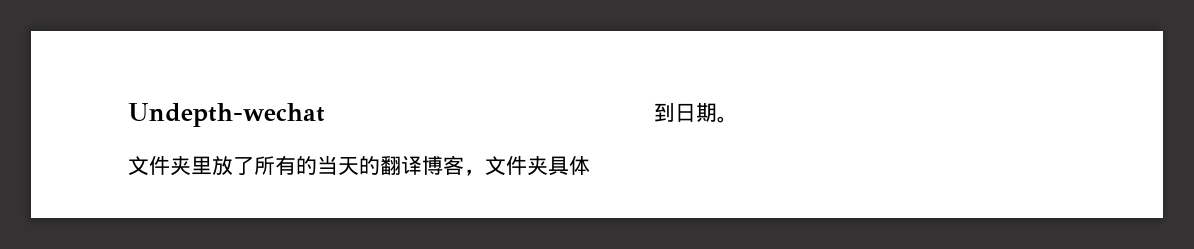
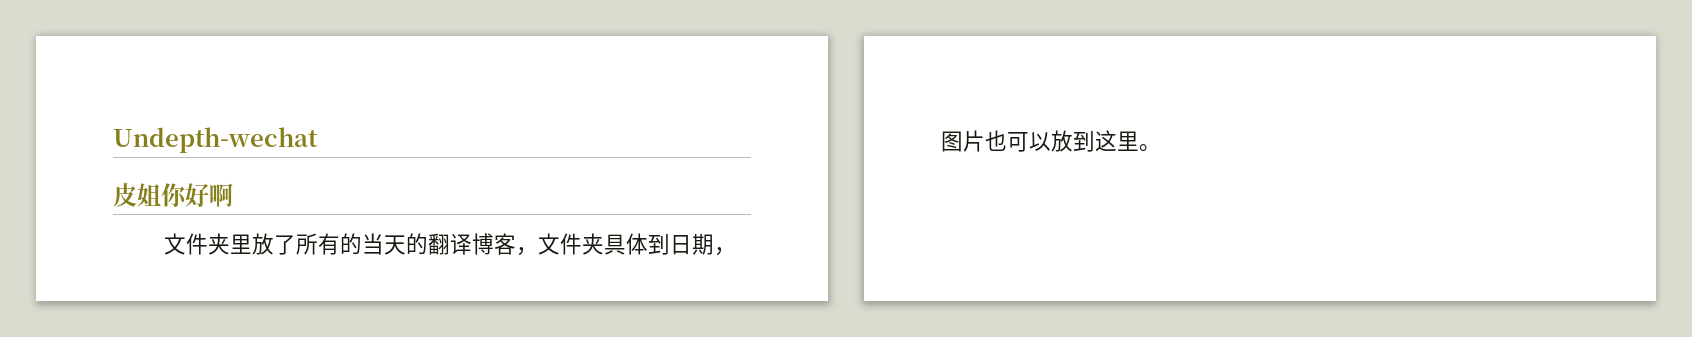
(325, 115) none -> [113,183,233,207] // 皮姐你好啊
(717, 112) none -> [713,247,736,256] [941,130,1139,152] ，图片也可以放到这里

